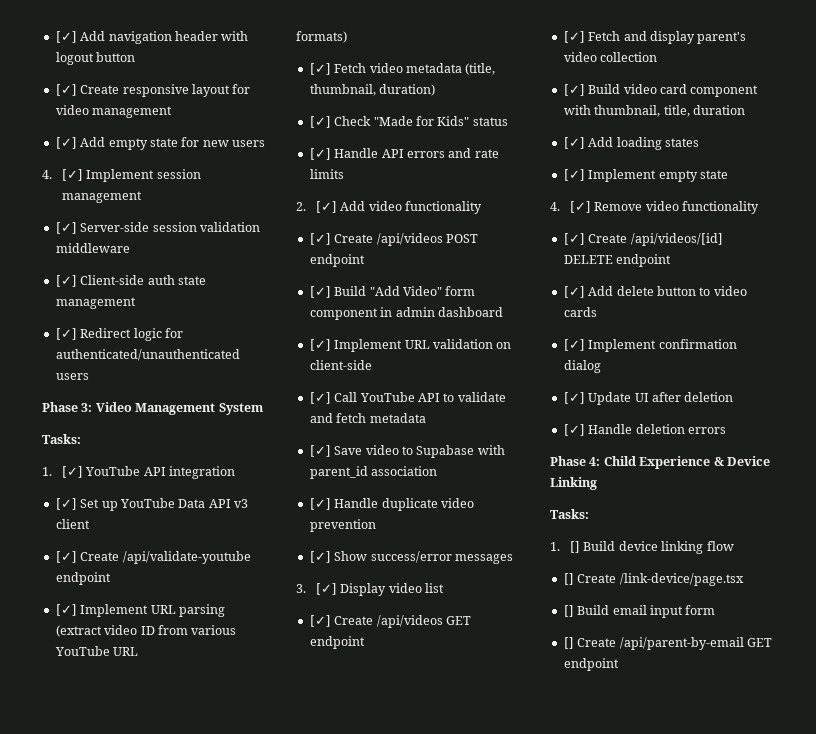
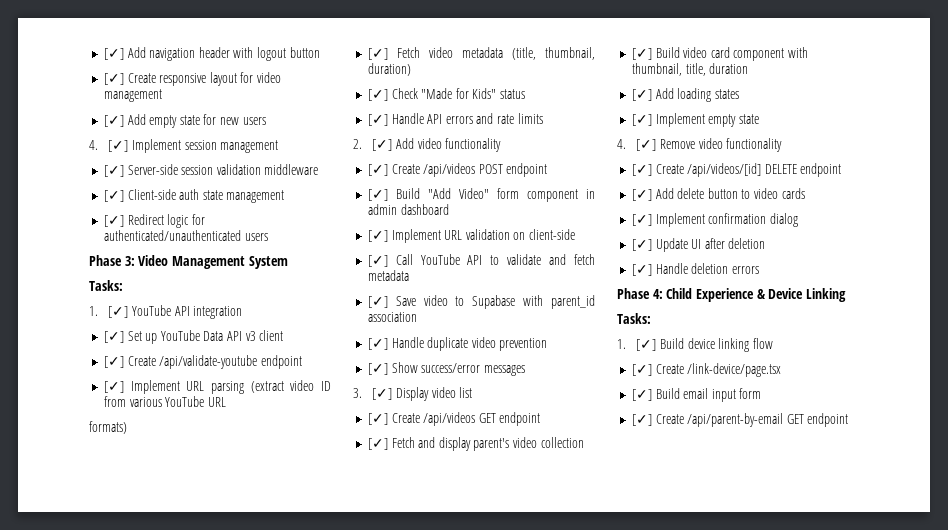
[570,541,581,553] [] -> [636,339,657,351] [✓]
[563,573,574,585] [] -> [631,364,652,376] [✓]
[563,605,574,617] [] -> [631,389,652,401] [✓]
[563,637,574,649] [] -> [631,414,652,426] [✓]

